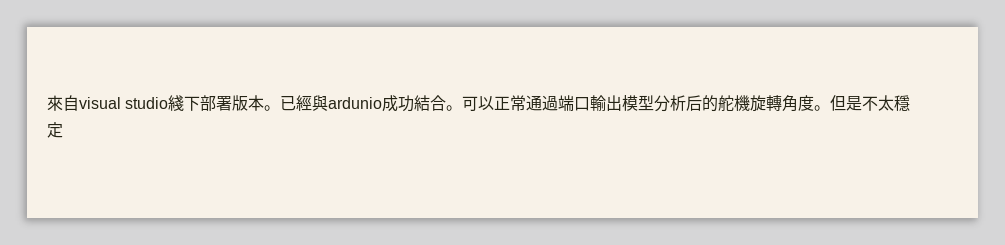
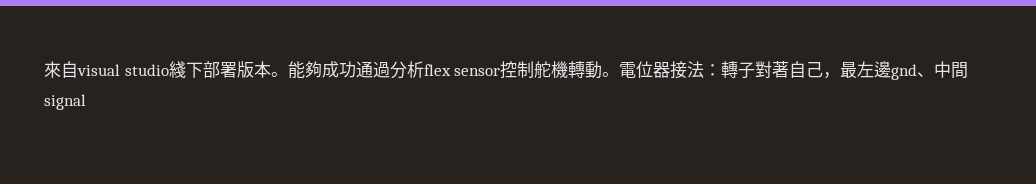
[280,95,911,112] [47,122,63,138] 已經與ardunio成功結合。可以正常通過端口輸出模型分析后的舵機旋轉角度。但是不太穩定 -> [287,61,969,80] [44,94,86,110] 能夠成功通過分析flex sensor控制舵機轉動。電位器接法：轉子對著自己，最左邊gnd、中間signal

